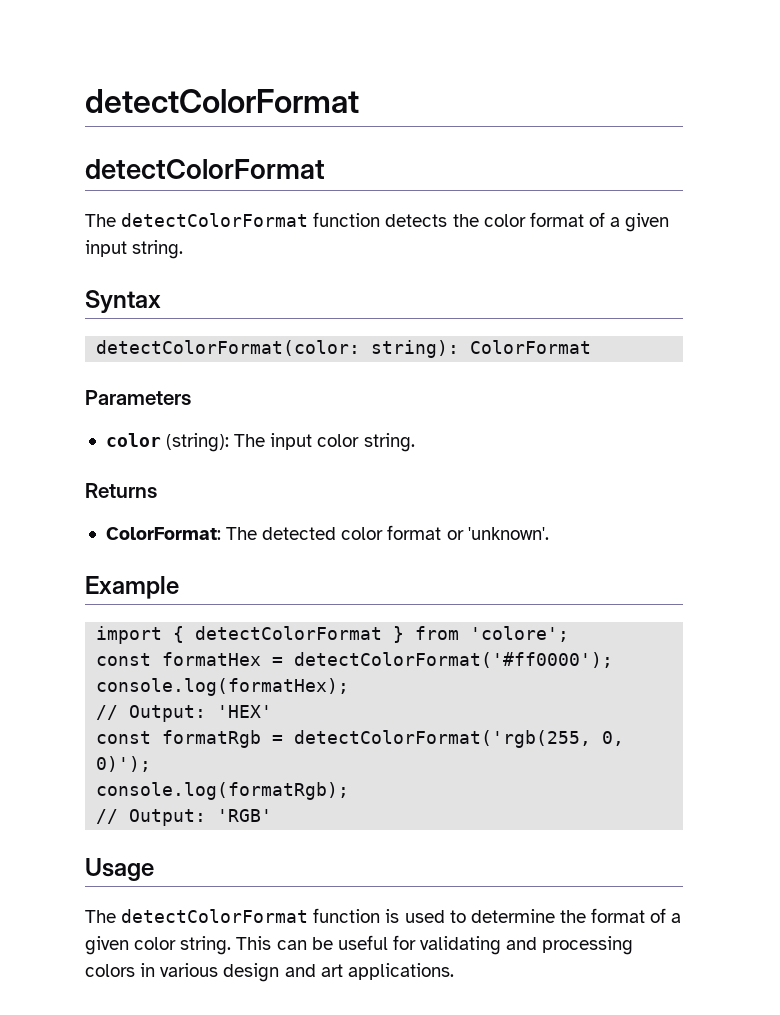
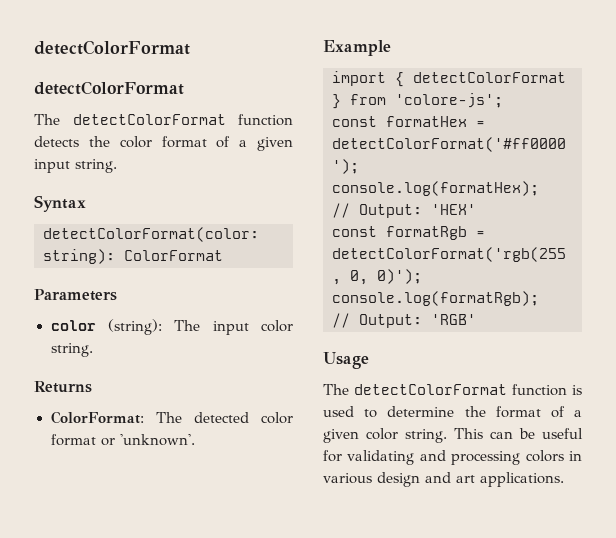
[470,626,570,642] 'colore'; -> [395,93,503,108] 'colore-js';

